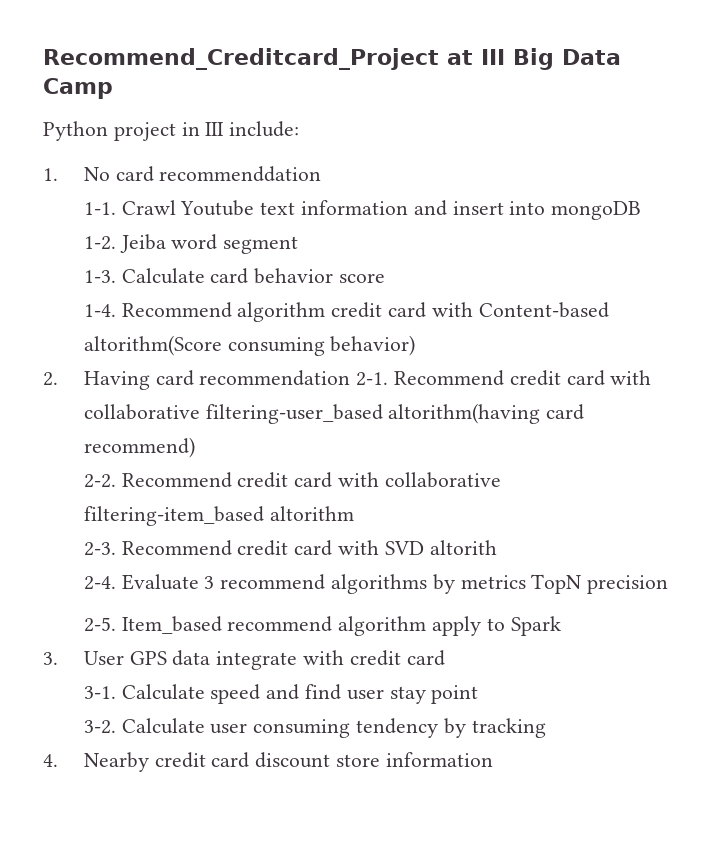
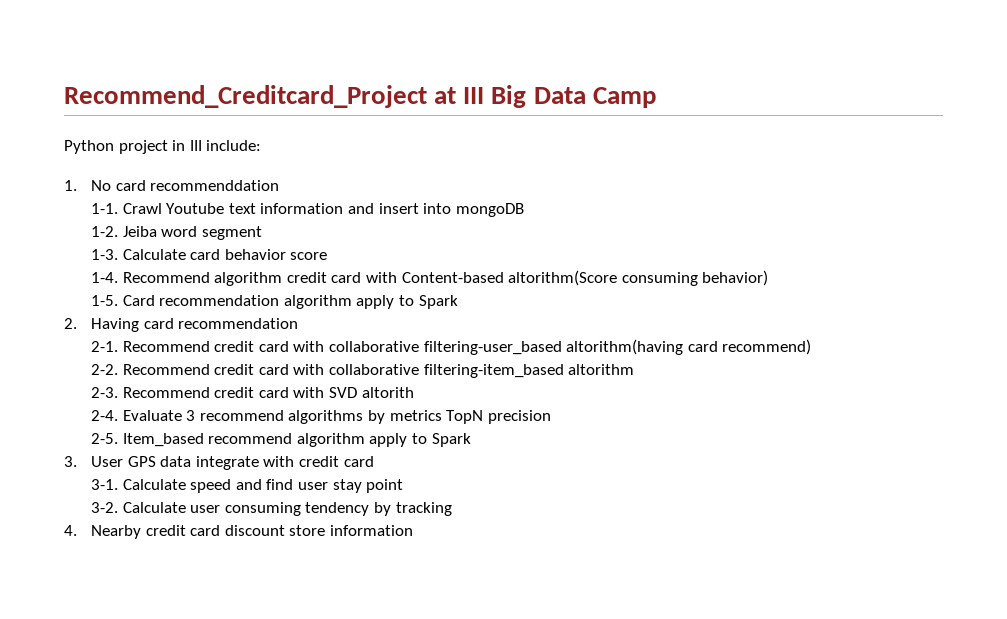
(416, 345) none -> [90,295,458,309] // 1-5. Card recommendation algorithm apply to Spark
(351, 378) none -> (299, 323) //

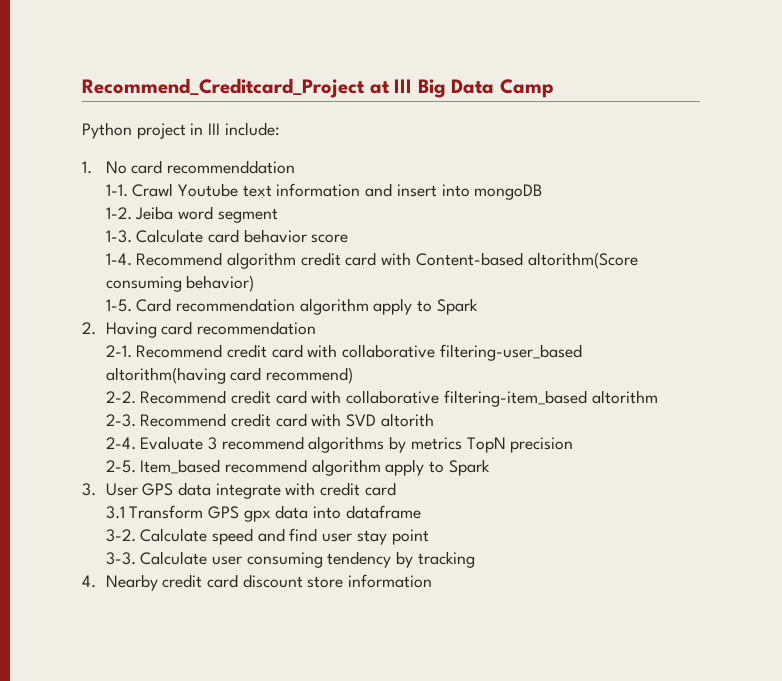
[90,479,118,490] 3-1. -> [105,505,421,522] [105,529,136,542] 3.1 Transform GPS gpx data into dataframe // 3-2.
[90,502,118,513] 3-2. -> [105,552,136,565] 3-3.

